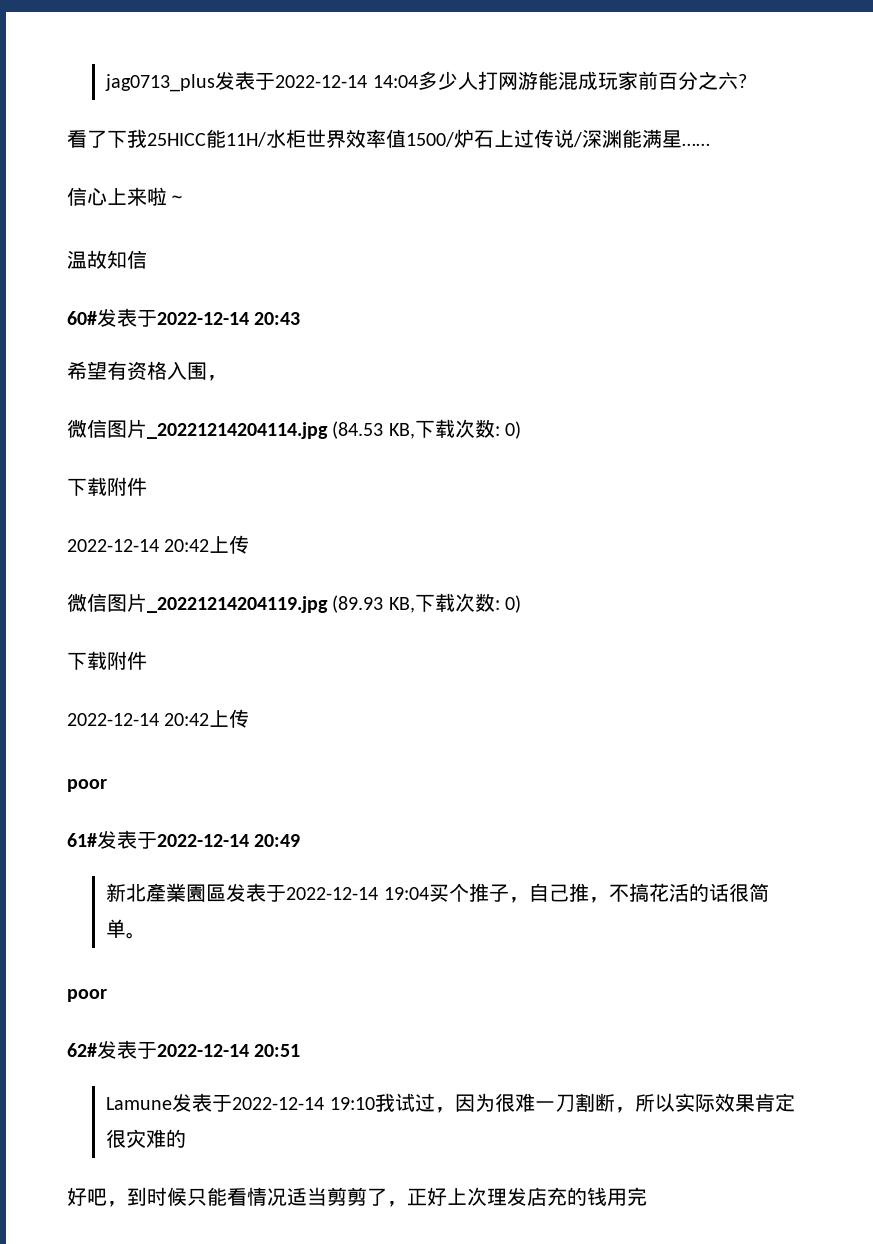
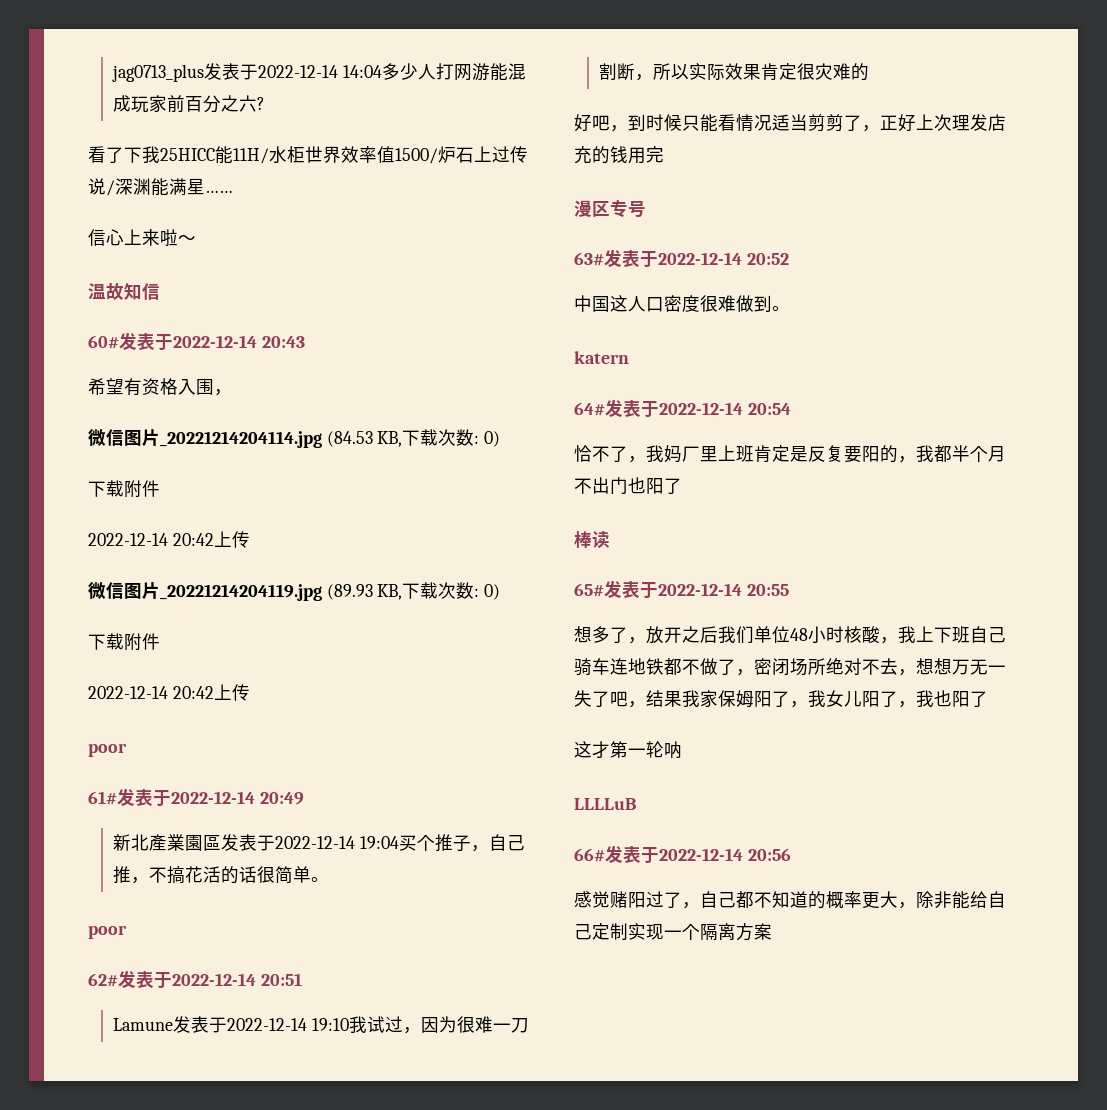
(647, 1196) none -> [574,200,646,218] [574,249,789,267] [574,295,790,312] [574,351,629,364] [574,399,791,417] [574,445,1006,463] [574,477,682,494] [574,531,610,549] [574,580,789,598] [574,626,1006,644] [574,658,1006,676] [574,690,988,708] [574,741,682,759] [574,798,636,810] [574,845,791,863] [574,891,1006,909] [574,923,772,941] // 漫区专号 // 63#发表于2022-12-14 20:52 // 中国这人口密度很难做到。 // katern // 64#发表于2022-12-14 20:54 // 恰不了，我妈厂里上班肯定是反复要阳的，我都半个月不出门也阳了 // 棒读 // 65#发表于2022-12-14 20:55 // 想多了，放开之后我们单位48小时核酸，我上下班自己骑车连地铁都不做了，密闭场所绝对不去，想想万无一失了吧，结果我家保姆阳了，我女儿阳了，我也阳了 // 这才第一轮呐 // LLLLuB // 66#发表于2022-12-14 20:56 // 感觉赌阳过了，自己都不知道的概率更大，除非能给自己定制实现一个隔离方案

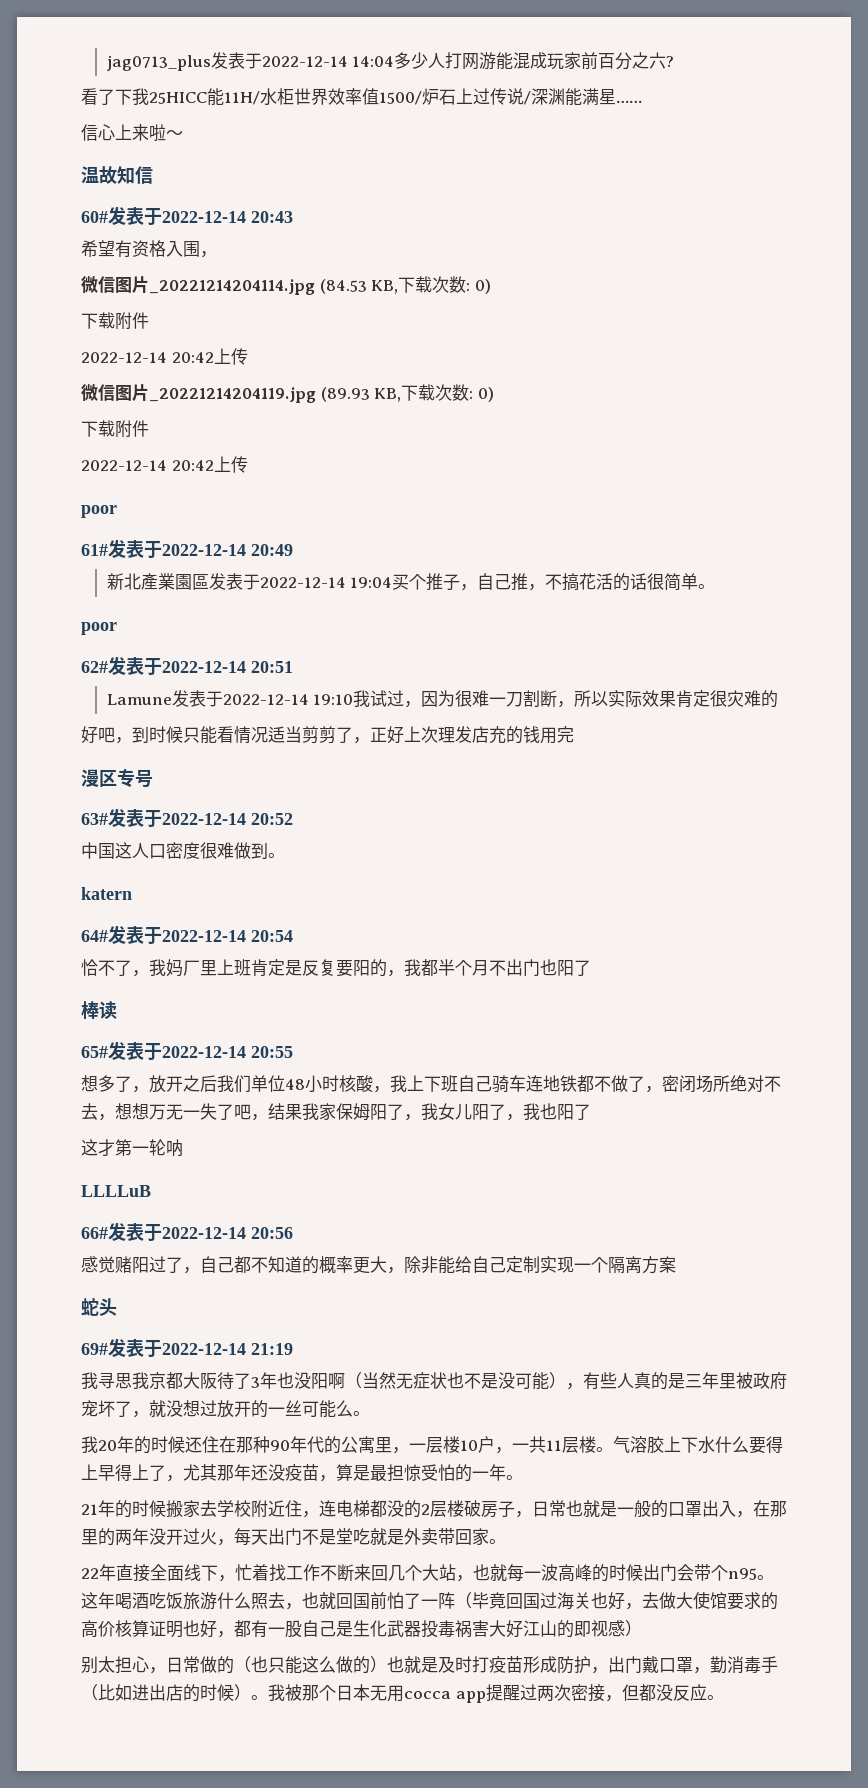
(772, 931) none -> [81,1298,117,1316] [81,1338,293,1357] [81,1372,787,1390] [81,1400,370,1418] [81,1436,783,1454] [81,1464,523,1482] [81,1500,787,1518] [81,1528,506,1546] [81,1564,774,1582] [81,1591,778,1610] [81,1620,642,1638] [81,1656,778,1674] [81,1684,724,1703] // 蛇头 // 69#发表于2022-12-14 21:19 // 我寻思我京都大阪待了3年也没阳啊（当然无症状也不是没可能），有些人真的是三年里被政府宠坏了，就没想过放开的一丝可能么。 // 我20年的时候还住在那种90年代的公寓里，一层楼10户，一共11层楼。气溶胶上下水什么要得上早得上了，尤其那年还没疫苗，算是最担惊受怕的一年。 // 21年的时候搬家去学校附近住，连电梯都没的2层楼破房子，日常也就是一般的口罩出入，在那里的两年没开过火，每天出门不是堂吃就是外卖带回家。 // 22年直接全面线下，忙着找工作不断来回几个大站，也就每一波高峰的时候出门会带个n95。这年喝酒吃饭旅游什么照去，也就回国前怕了一阵（毕竟回国过海关也好，去做大使馆要求的高价核算证明也好，都有一股自己是生化武器投毒祸害大好江山的即视感） // 别太担心，日常做的（也只能这么做的）也就是及时打疫苗形成防护，出门戴口罩，勤消毒手（比如进出店的时候）。我被那个日本无用cocca app提醒过两次密接，但都没反应。

